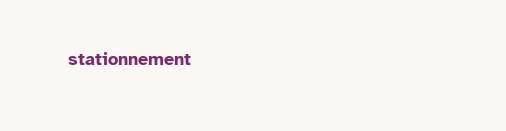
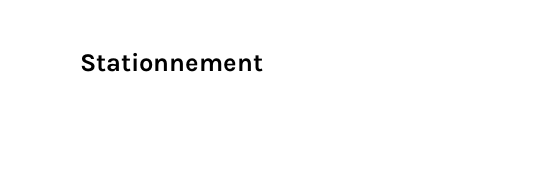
[68,52,191,65] stationnement -> [80,52,263,72] Stationnement

